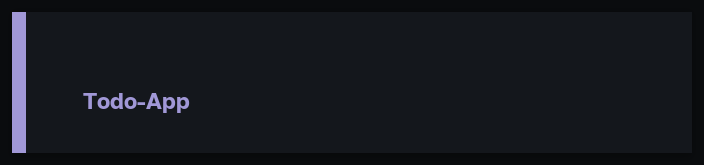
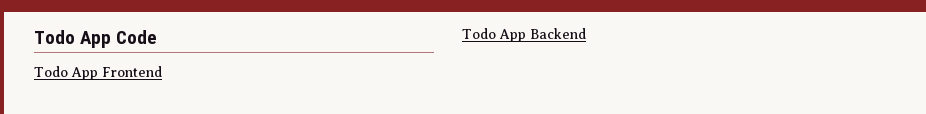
[83,93,190,113] Todo-App -> [34,30,158,48] [34,66,162,80] [462,28,586,42] Todo App Code // Todo App Frontend // Todo App Backend

